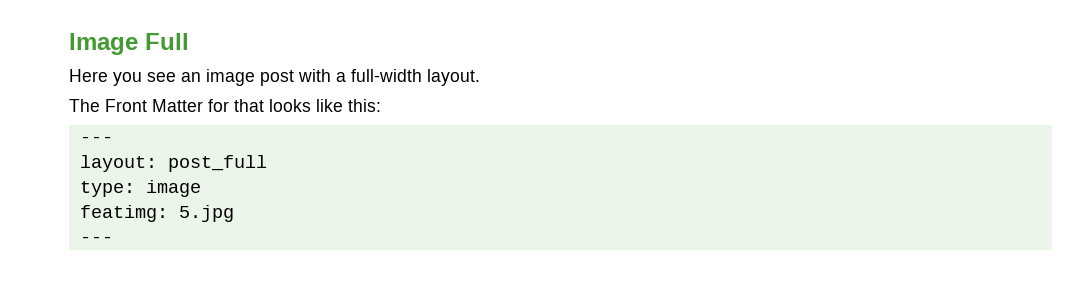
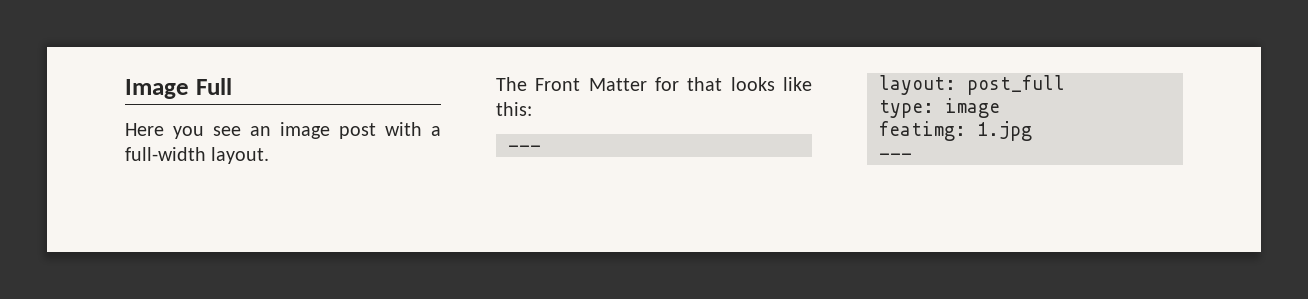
[178,205,234,222] 5.jpg -> [977,121,1032,141] 1.jpg

